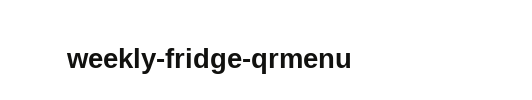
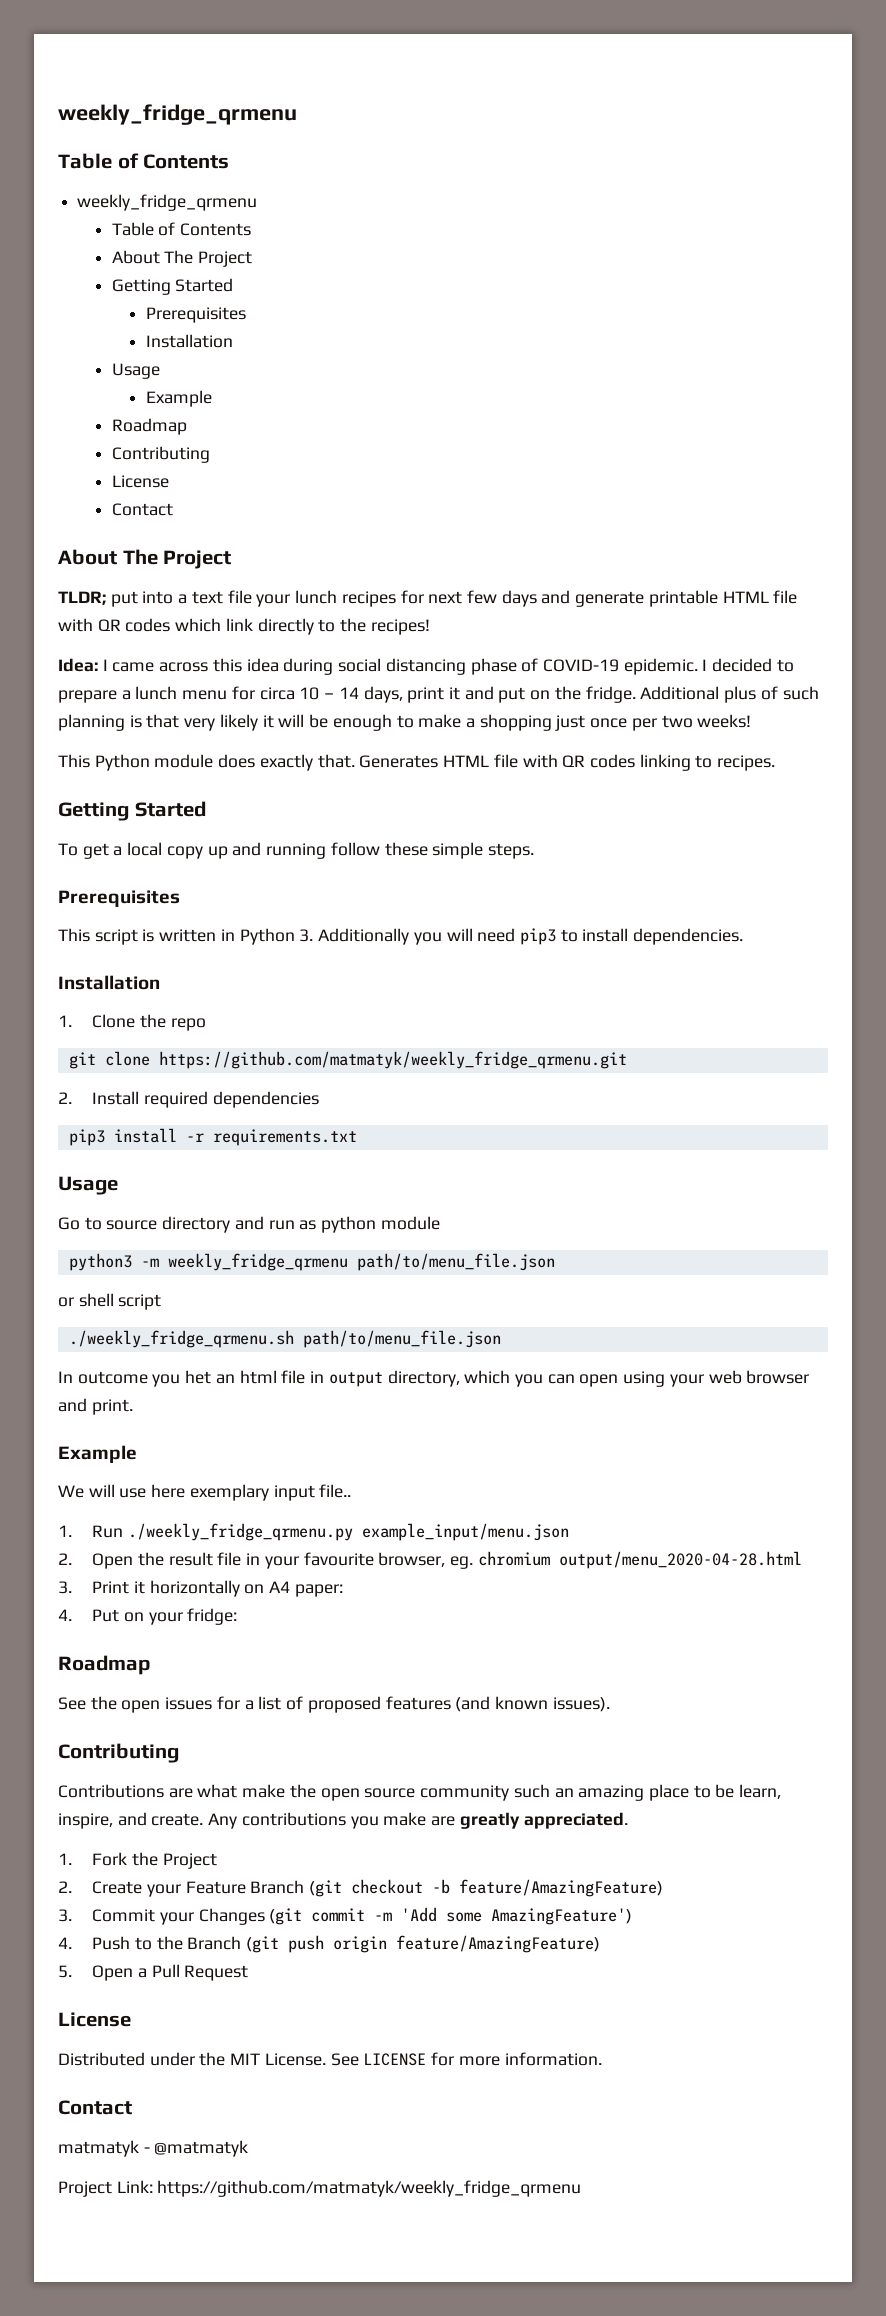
[66,48,352,74] weekly-fridge-qrmenu -> [58,104,297,125] [58,153,230,169] [77,194,258,211] [111,222,251,236] [111,250,252,267] [111,278,234,295] [145,307,246,323] [145,334,233,348] [111,363,160,379] [145,390,212,407] [111,418,187,435] [111,446,210,463] [111,475,169,488] [111,503,173,516] [58,549,232,569] [58,590,798,607] [58,618,430,635] [58,658,794,675] [58,686,819,703] [58,714,752,731] [58,754,776,771] [58,801,206,821] [58,842,534,859] [58,890,180,907] [58,928,744,945] [58,975,160,990] [58,1014,206,1031] [68,1051,627,1069] [58,1091,319,1108] [68,1128,357,1146] [58,1176,118,1195] [58,1216,440,1233] [68,1253,555,1271] [58,1293,162,1310] [68,1330,501,1348] [58,1370,810,1387] [58,1398,133,1415] [58,1445,137,1463] [58,1484,352,1501] [58,1523,570,1541] [58,1551,802,1569] [58,1580,343,1597] [58,1608,238,1625] [58,1655,150,1675] [58,1696,610,1713] [58,1743,179,1763] [58,1784,782,1801] [58,1812,628,1829] [58,1852,217,1869] [58,1879,664,1897] [58,1907,633,1925] [58,1935,601,1953] [58,1964,249,1981] [58,2012,131,2027] [58,2052,602,2066] [58,2100,132,2115] [58,2140,249,2157] [58,2180,582,2197] weekly_fridge_qrmenu // Table of Contents // weekly_fridge_qrmenu // Table of Contents // About The Project // Getting Started // Prerequisites // Installation // Usage // Example // Roadmap // Contributing // License // Contact // About The Project // TLDR; put into a text file your lunch recipes for next few days and generate printable HTML file with QR codes which link directly to the recipes! // Idea: I came across this idea during social distancing phase of COVID-19 epidemic. I decided to prepare a lunch menu for circa 10 – 14 days, print it and put on the fridge. Additional plus of such planning is that very likely it will be enough to make a shopping just once per two weeks! // This Python module does exactly that. Generates HTML file with QR codes linking to recipes. // Getting Started // To get a local copy up and running follow these simple steps. // Prerequisites // This script is written in Python 3. Additionally you will need pip3 to install dependencies. // Installation // 1. Clone the repo // git clone https://github.com/matmatyk/weekly_fridge_qrmenu.git // 2. Install required dependencies // pip3 install -r requirements.txt // Usage // Go to source directory and run as python module // python3 -m weekly_fridge_qrmenu path/to/menu_file.json // or shell script // ./weekly_fridge_qrmenu.sh path/to/menu_file.json // In outcome you het an html file in output directory, which you can open using your web browser and print. // Example // We will use here exemplary input file.. // 1. Run ./weekly_fridge_qrmenu.py example_input/menu.json // 2. Open the result file in your favourite browser, eg. chromium output/menu_2020-04-28.html // 3. Print it horizontally on A4 paper: // 4. Put on your fridge: // Roadmap // See the open issues for a list of proposed features (and known issues). // Contributing // Contributions are what make the open source community such an amazing place to be learn, inspire, and create. Any contributions you make are greatly appreciated. // 1. Fork the Project // 2. Create your Feature Branch (git checkout -b feature/AmazingFeature) // 3. Commit your Changes (git commit -m 'Add some AmazingFeature') // 4. Push to the Branch (git push origin feature/AmazingFeature) // 5. Open a Pull Request // License // Distributed under the MIT License. See LICENSE for more information. // Contact // matmatyk - @matmatyk // Project Link: https://github.com/matmatyk/weekly_fridge_qrmenu

